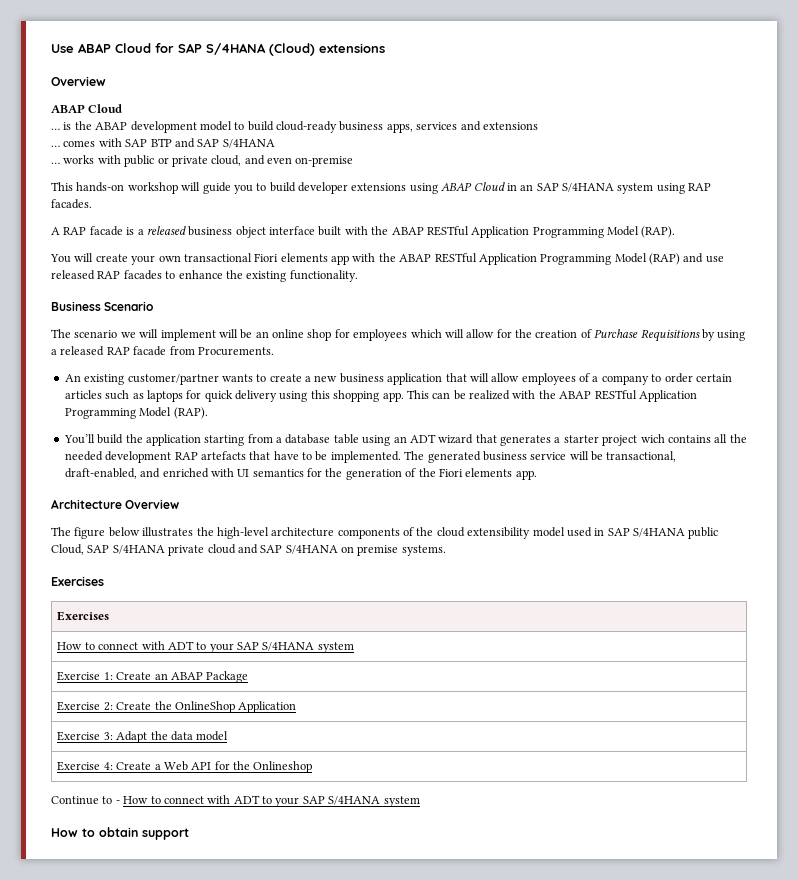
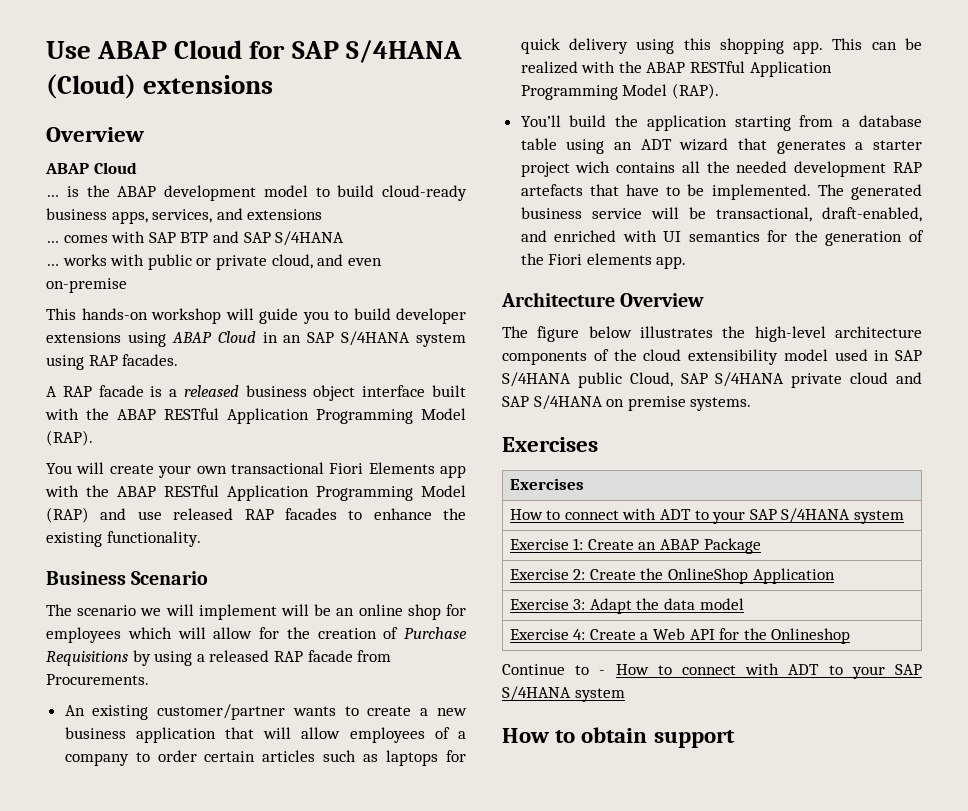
[416,122,458,130] services -> [152,209,213,223] services,
[280,253,328,262] elements -> [368,462,435,474] Elements

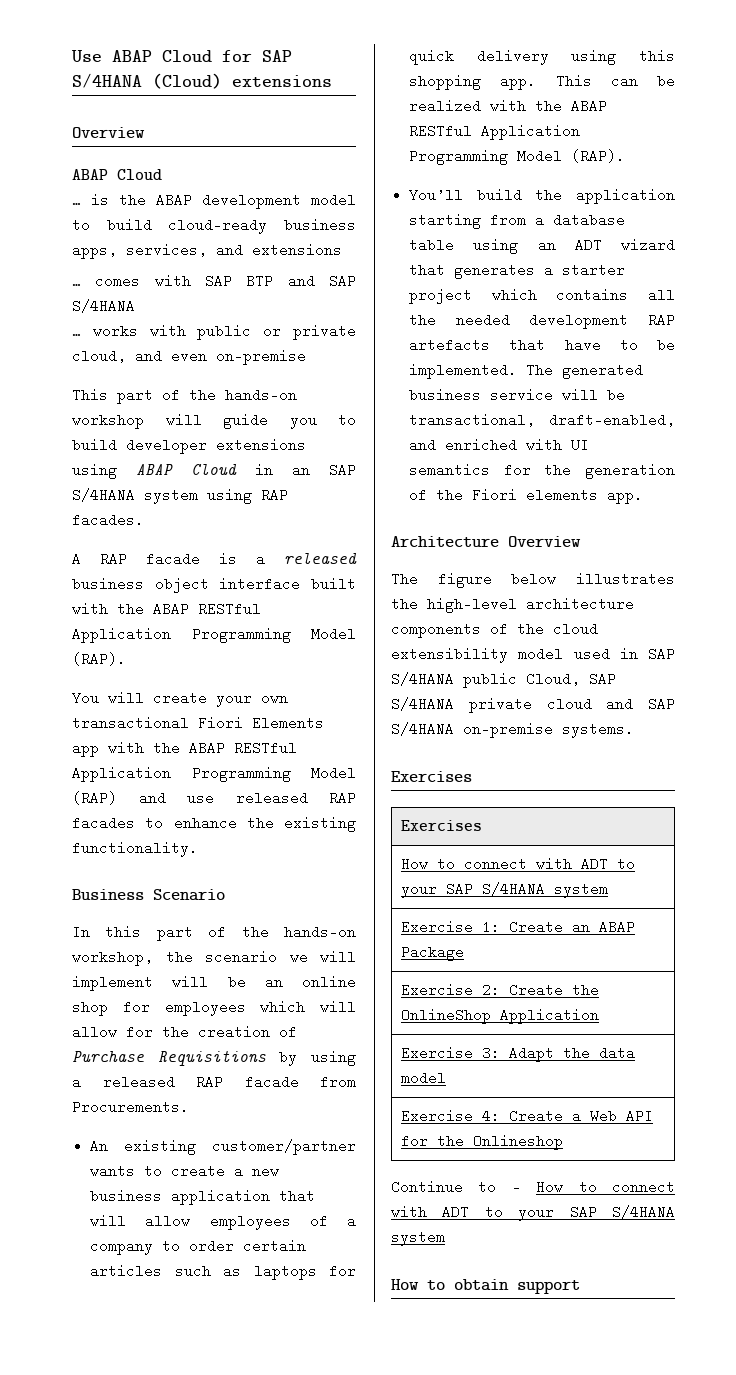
(76, 314) none -> [117,388,216,404] part of the
[46,604,72,616] The -> [72,925,356,941] [72,950,193,966] In this part of the hands-on workshop, the
[575,161,611,173] wich -> [491,288,537,302] which
[606,396,686,411] on premise -> [463,722,553,738] on-premise

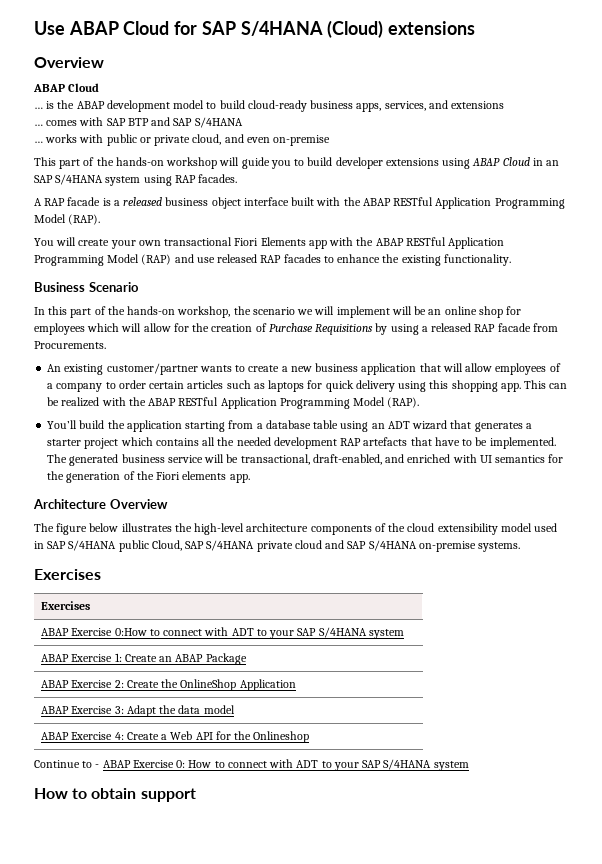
[400,857,635,871] [400,882,608,898] How to connect with ADT to your SAP S/4HANA system // -> [41,627,404,639] [41,654,70,662] ABAP Exercise 0:How to connect with ADT to your SAP S/4HANA system // ABAP
(464, 953) none -> [41,680,70,688] ABAP
(599, 1016) none -> [41,706,70,714] ABAP
(446, 1078) none -> [41,732,70,740] ABAP
(521, 1187) none -> [102,760,186,768] ABAP Exercise 0:

